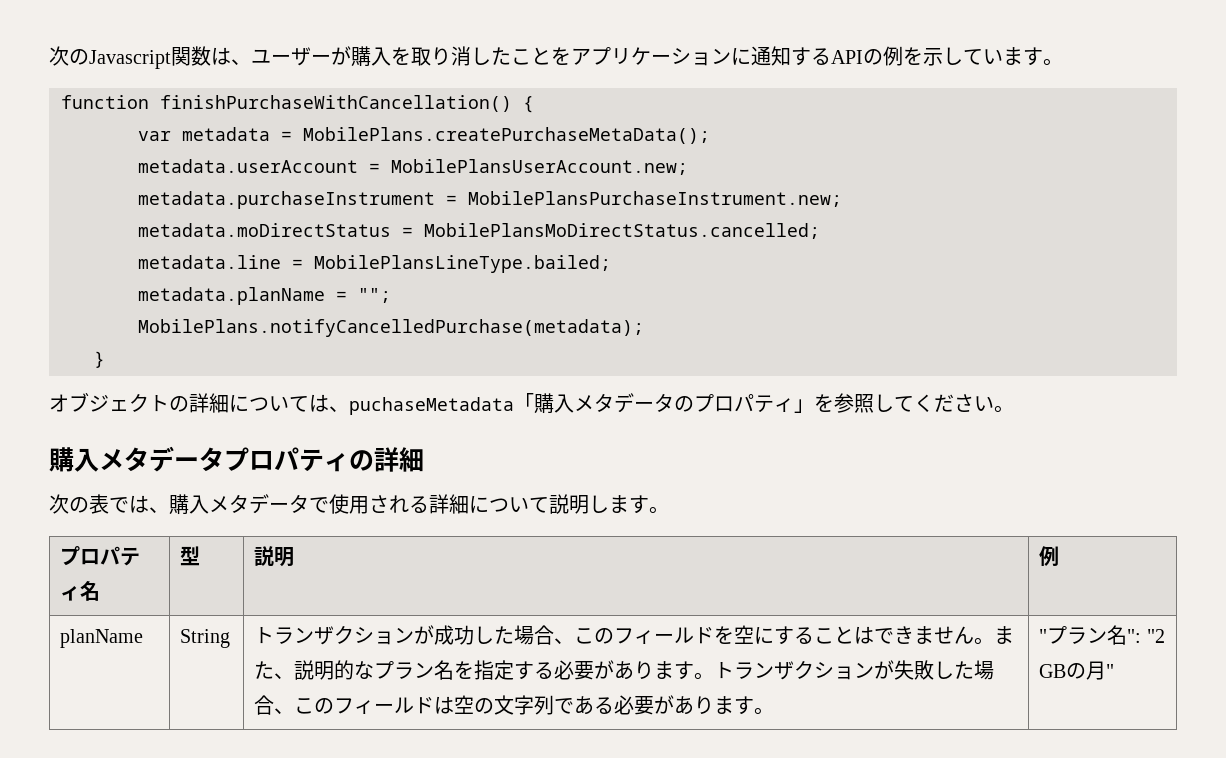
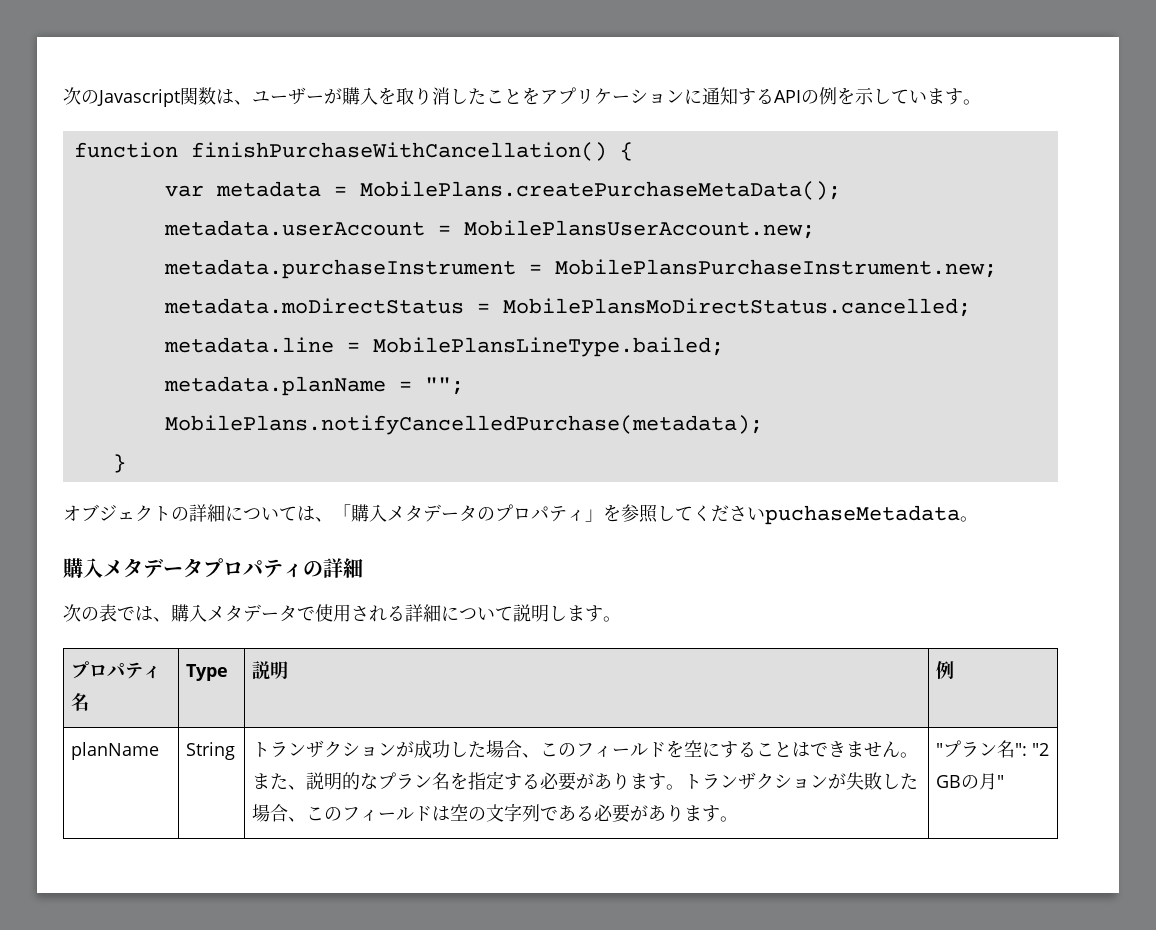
[349,397,514,415] puchaseMetadata -> (333, 519) none
(994, 403) none -> [765,505,960,525] puchaseMetadata
[180,546,201,566] 型 -> [186,664,229,681] Type

